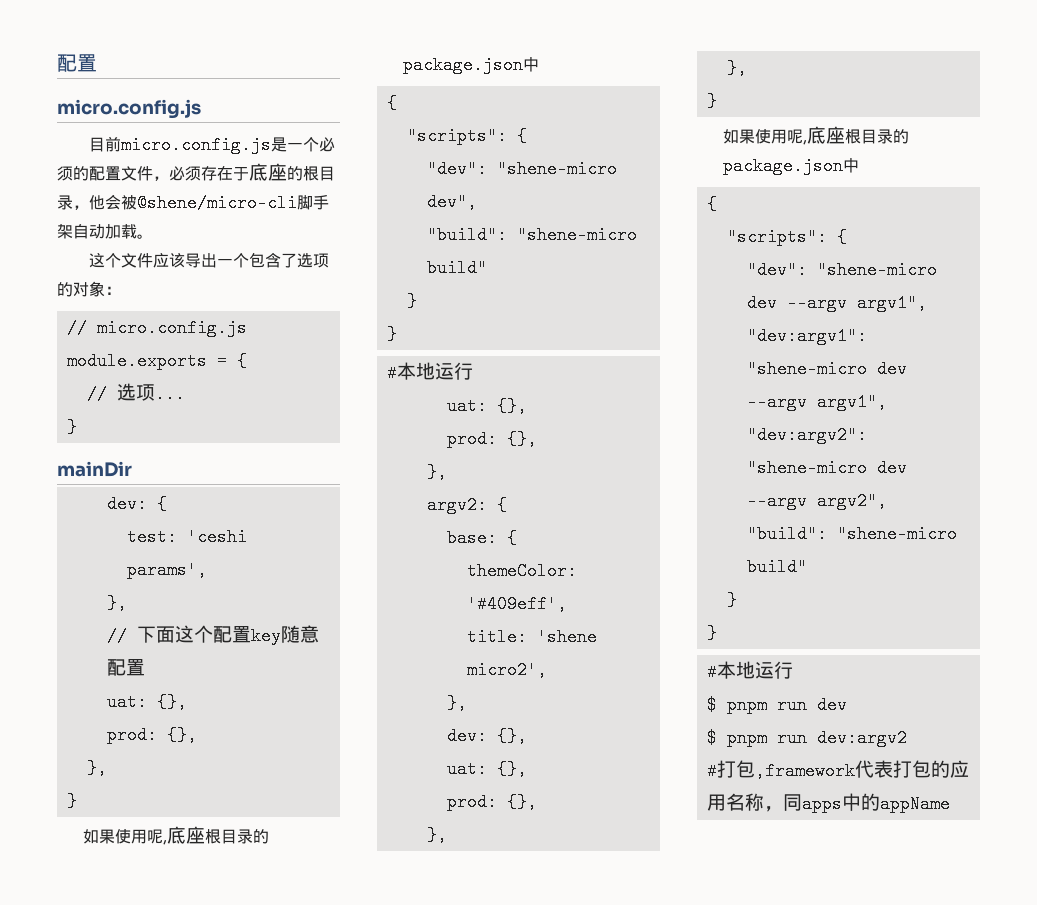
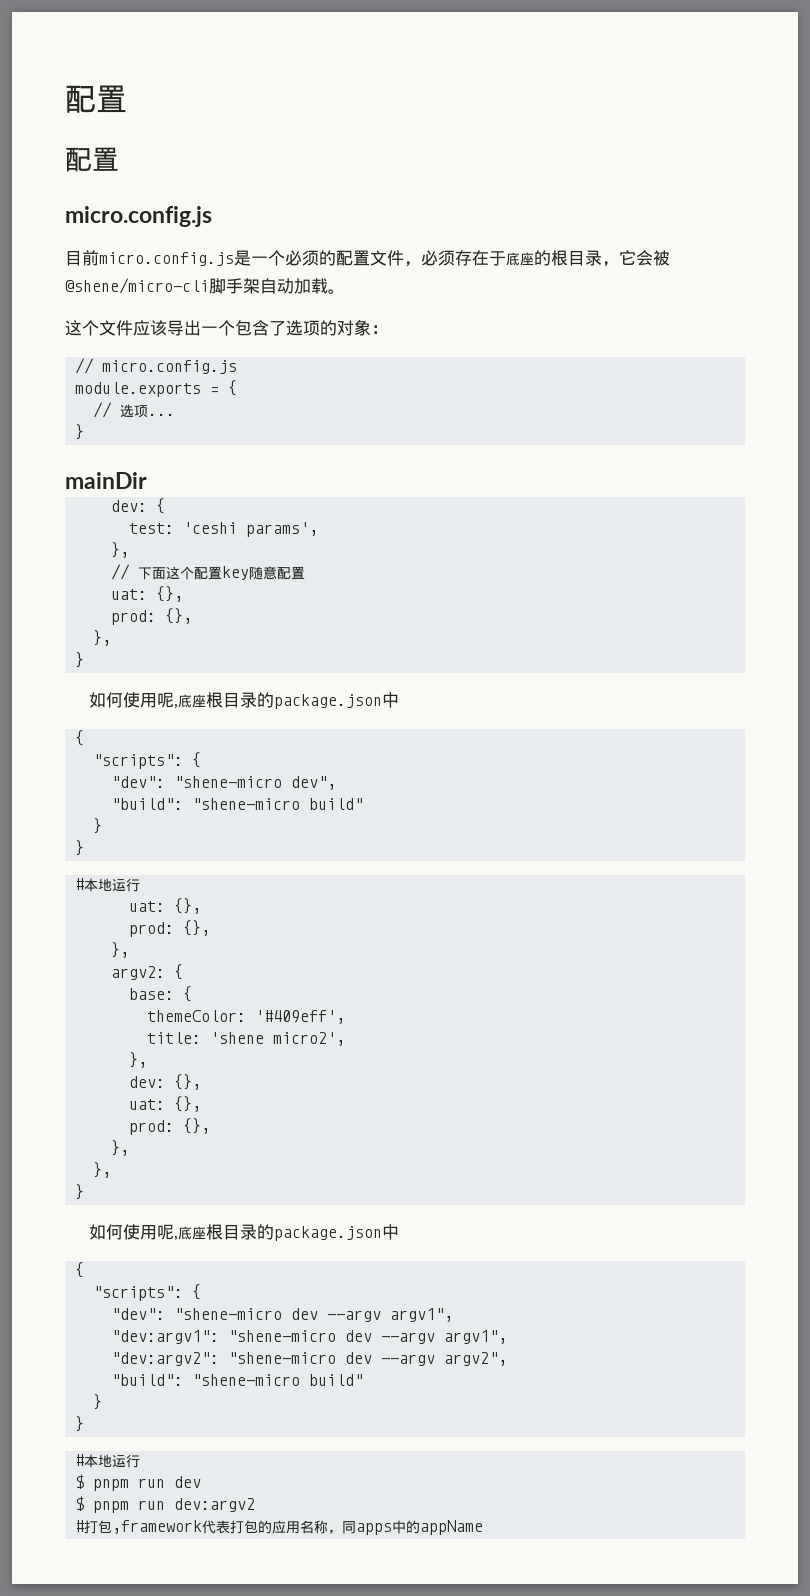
[57,54,97,72] 配置 -> [65,85,127,113] [65,147,119,172] 配置 // 配置
[89,195,105,210] 他 -> [619,250,636,265] 它
[99,829,116,844] 果 -> [105,692,123,708] 何
[739,129,756,144] 果 -> [105,1224,123,1240] 何

